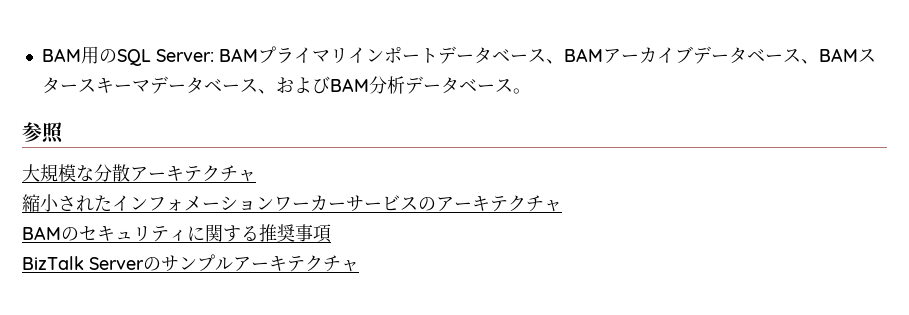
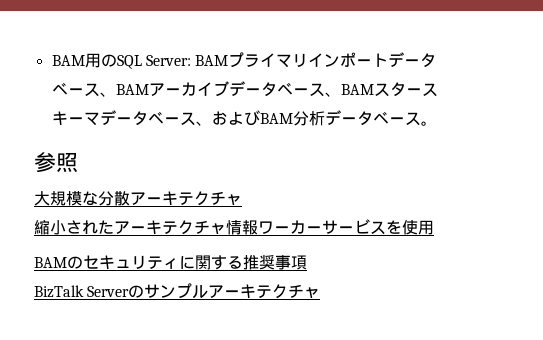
[112,195,562,212] インフォメーションワーカーサービスのアーキテクチャ -> [114,219,434,235] アーキテクチャ情報ワーカーサービスを使用

